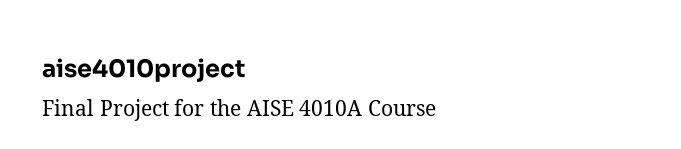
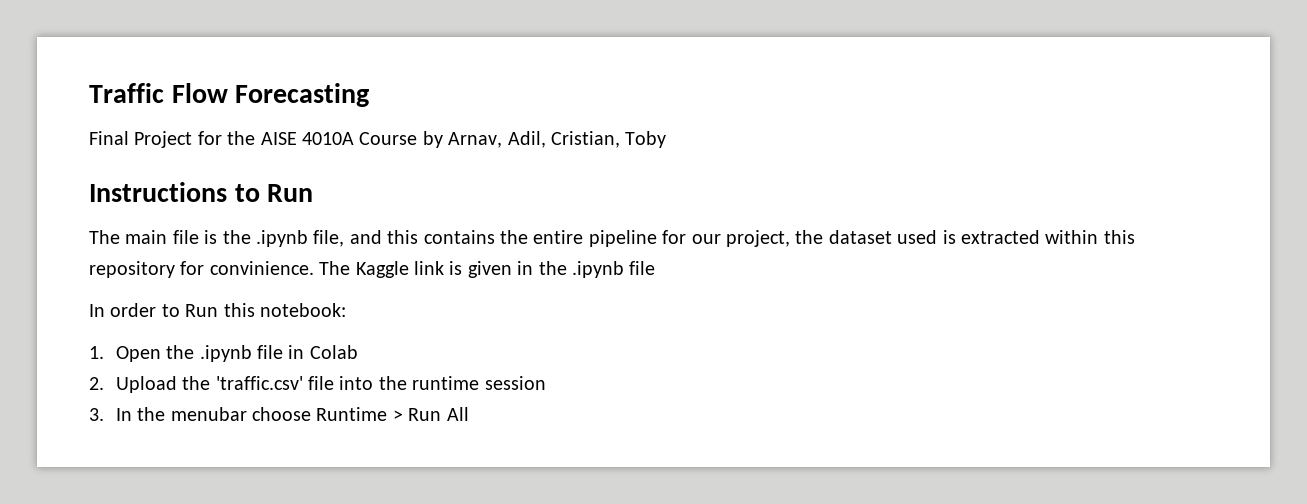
[42,58,245,82] aise4010project -> [89,83,370,107] Traffic Flow Forecasting
(437, 108) none -> [422,131,667,148] [89,182,314,202] [89,230,1135,247] [89,261,656,278] [89,303,346,317] [89,345,358,362] [89,376,546,393] [89,407,469,421] by Arnav, Adil, Cristian, Toby // Instructions to Run // The main file is the .ipynb file, and this contains the entire pipeline for our project, the dataset used is extracted within this repository for convinience. The Kaggle link is given in the .ipynb file // In order to Run this notebook: // 1. Open the .ipynb file in Colab // 2. Upload the 'traffic.csv' file into the runtime session // 3. In the menubar choose Runtime > Run All

